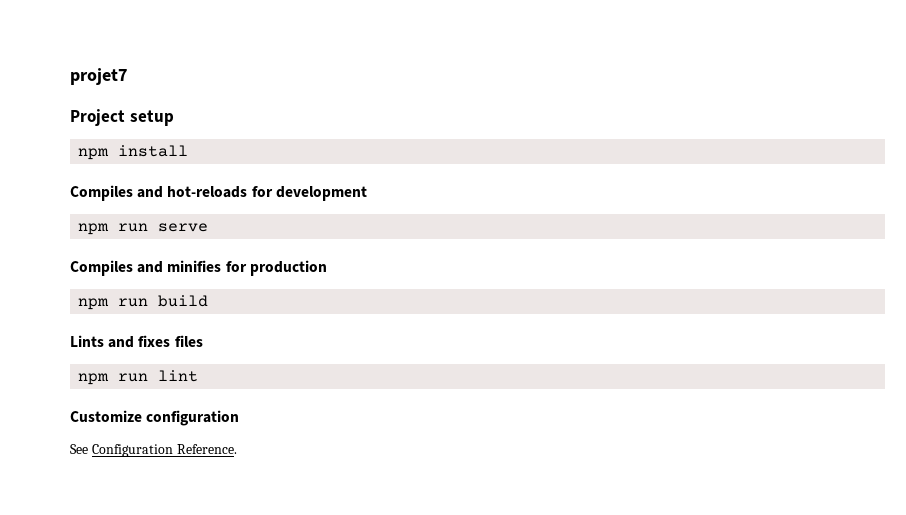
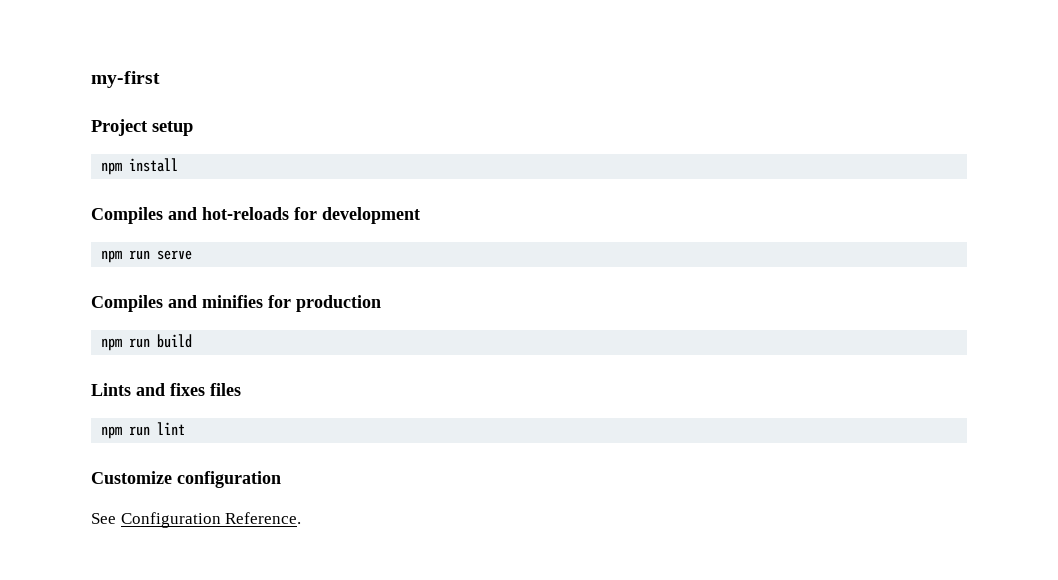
[70,68,128,85] projet7 -> [91,71,160,88] my-first

